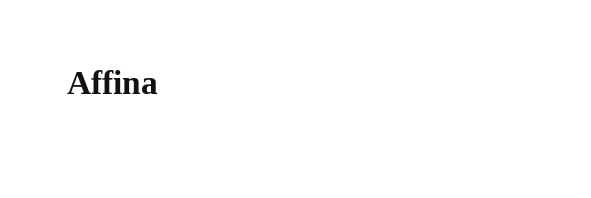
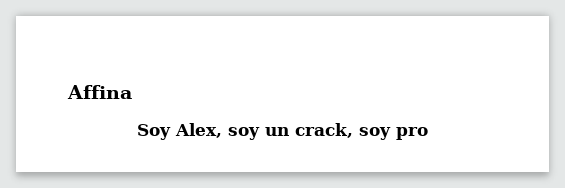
(158, 82) none -> [137,123,428,140] // Soy Alex, soy un crack, soy pro

